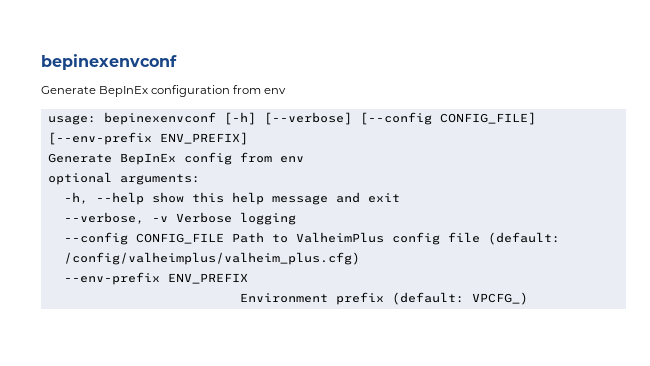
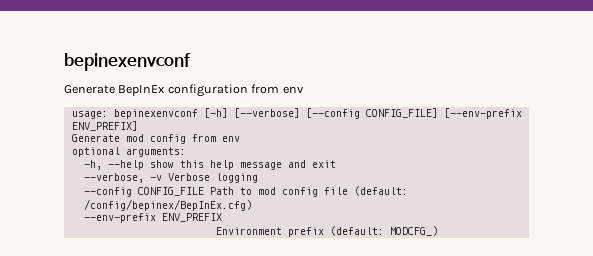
[119,153,176,165] BepInEx -> [125,134,144,142] mod
[295,232,384,243] ValheimPlus -> [257,187,276,195] mod
[63,252,360,265] /config/valheimplus/valheim_plus.cfg) -> [83,199,252,211] /config/bepinex/BepInEx.cfg)
[471,292,528,305] VPCFG_) -> [389,226,438,236] MODCFG_)

